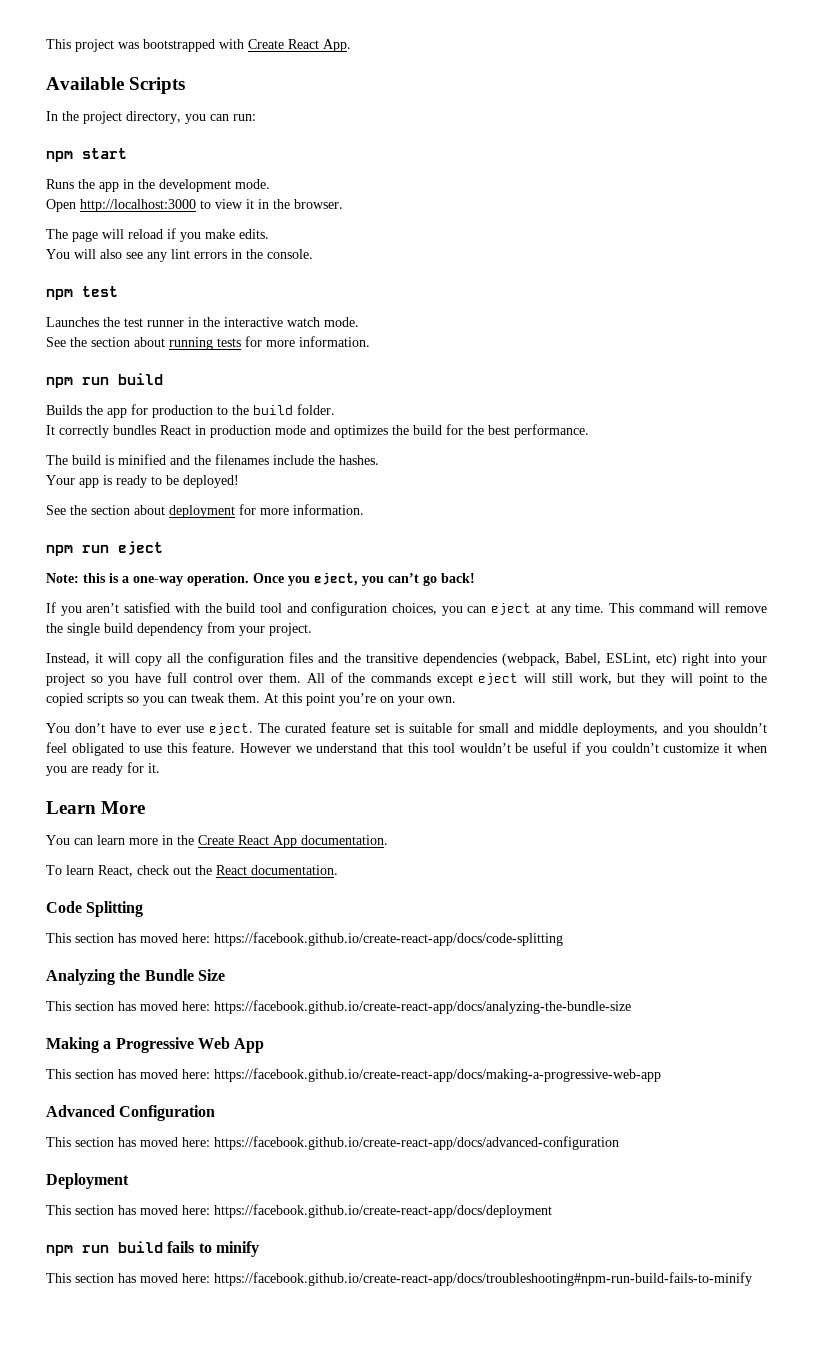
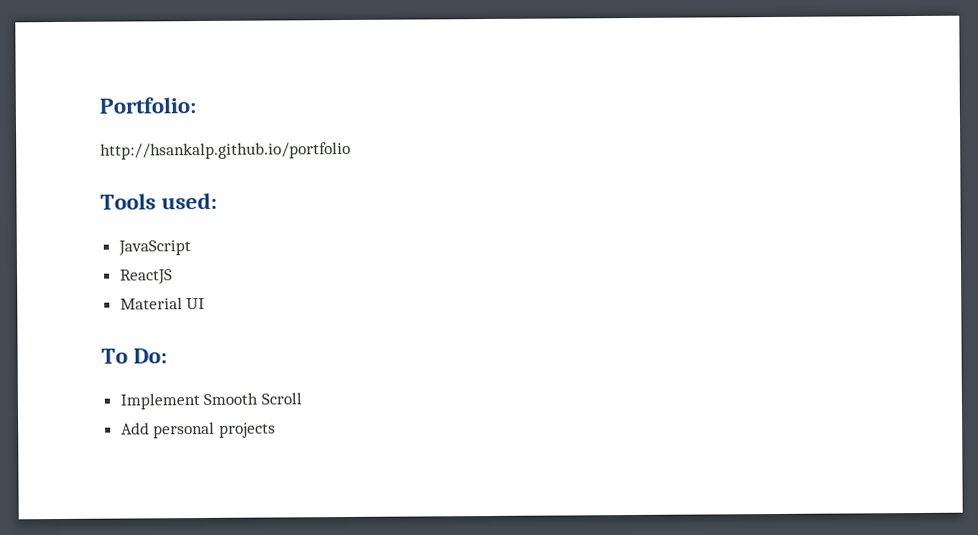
[46,39,351,52] [46,77,186,94] [46,111,256,124] [46,148,127,162] [46,179,270,192] [46,199,343,212] [46,228,269,242] [46,249,313,262] [46,286,118,300] [46,317,359,327] [46,336,370,350] [46,373,163,388] [46,404,335,418] [46,424,589,438] [46,454,379,465] [46,475,239,488] [46,504,364,518] [46,541,163,556] [46,572,475,586] [46,602,768,616] [46,622,312,636] [46,652,767,666] [46,672,768,686] [46,693,456,706] [46,722,767,736] [46,742,767,756] [46,762,160,776] [46,801,146,814] [46,835,388,848] [46,865,338,877] [46,901,144,917] [46,932,563,946] [46,969,225,985] [46,1000,631,1014] [46,1037,265,1053] [46,1068,661,1082] [46,1105,216,1121] [46,1136,619,1150] [46,1173,129,1189] [46,1204,552,1218] [46,1241,259,1257] [46,1272,752,1286] This project was bootstrapped with Create React App. // Available Scripts // In the project directory, you can run: // npm start // Runs the app in the development mode. // Open http://localhost:3000 to view it in the browser. // The page will reload if you make edits. // You will also see any lint errors in the console. // npm test // Launches the test runner in the interactive watch mode. // See the section about running tests for more information. // npm run build // Builds the app for production to the build folder. // It correctly bundles React in production mode and optimizes the build for the best performance. // The build is minified and the filenames include the hashes. // Your app is ready to be deployed! // See the section about deployment for more information. // npm run eject // Note: this is a one-way operation. Once you eject, you can’t go back! // If you aren’t satisfied with the build tool and configuration choices, you can eject at any time. This command will remove the single build dependency from your project. // Instead, it will copy all the configuration files and the transitive dependencies (webpack, Babel, ESLint, etc) right into your project so you have full control over them. All of the commands except eject will still work, but they will point to the copied scripts so you can tweak them. At this point you’re on your own. // You don’t have to ever use eject. The curated feature set is suitable for small and middle deployments, and you shouldn’t feel obligated to use this feature. However we understand that this tool wouldn’t be useful if you couldn’t customize it when you are ready for it. // Learn More // You can learn more in the Create React App documentation. // To learn React, check out the React documentation. // Code Splitting // This section has moved here: https://facebook.github.io/create-react-app/docs/code-splitting // Analyzing the Bundle Size // This section has moved here: https://facebook.github.io/create-react-app/docs/analyzing-the-bundle-size // Making a Progressive Web App // This section has moved here: https://facebook.github.io/create-react-app/docs/making-a-progressive-web-app // Advanced Configuration // This section has moved here: https://facebook.github.io/create-react-app/docs/advanced-configuration // Deployment // This section has moved here: https://facebook.github.io/create-react-app/docs/deployment // npm run build fails to minify // This section has moved here: https://facebook.github.io/create-react-app/docs/troubleshooting#npm-run-build-fails-to-minify -> [99,97,196,114] [100,141,351,160] [100,192,218,210] [117,240,191,256] [119,269,173,285] [119,297,206,310] [101,348,168,364] [119,392,302,410] [120,421,276,439] Portfolio: // http://hsankalp.github.io/portfolio // Tools used: // JavaScript // ReactJS // Material UI // To Do: // Implement Smooth Scroll // Add personal projects

